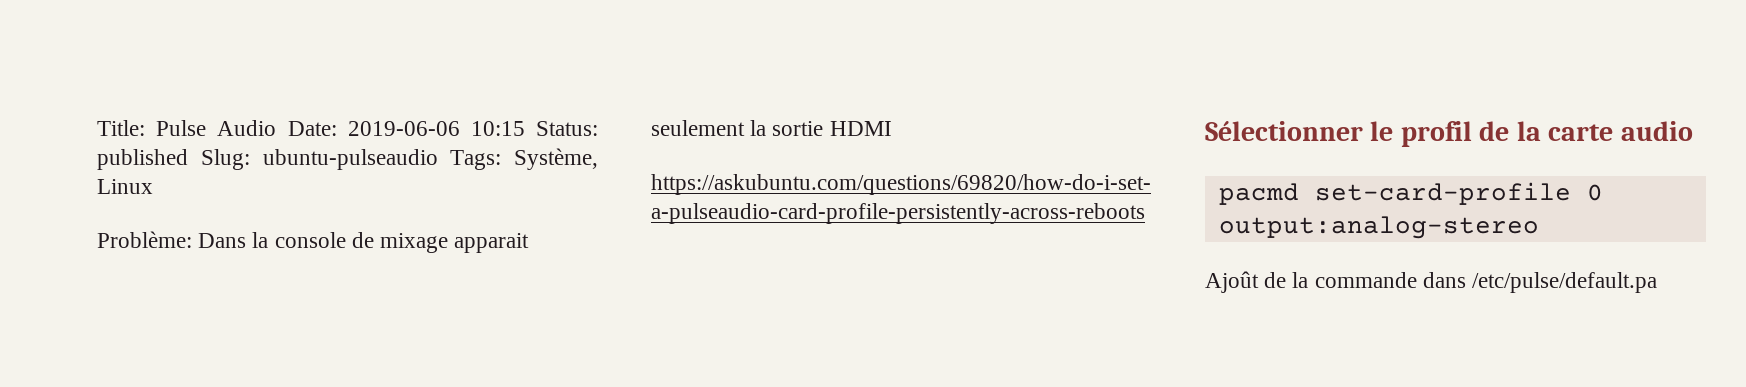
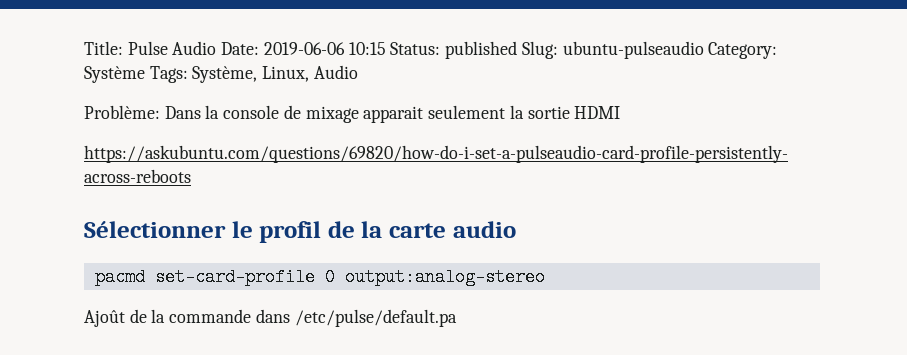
[450,148,598,170] [97,179,153,194] Tags: Système, Linux -> [708,42,778,59] [84,65,358,83] Category: Système Tags: Système, Linux, Audio

